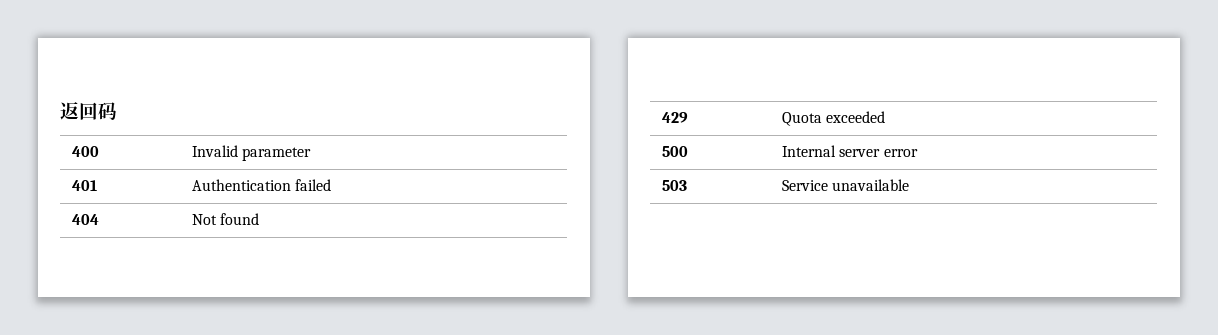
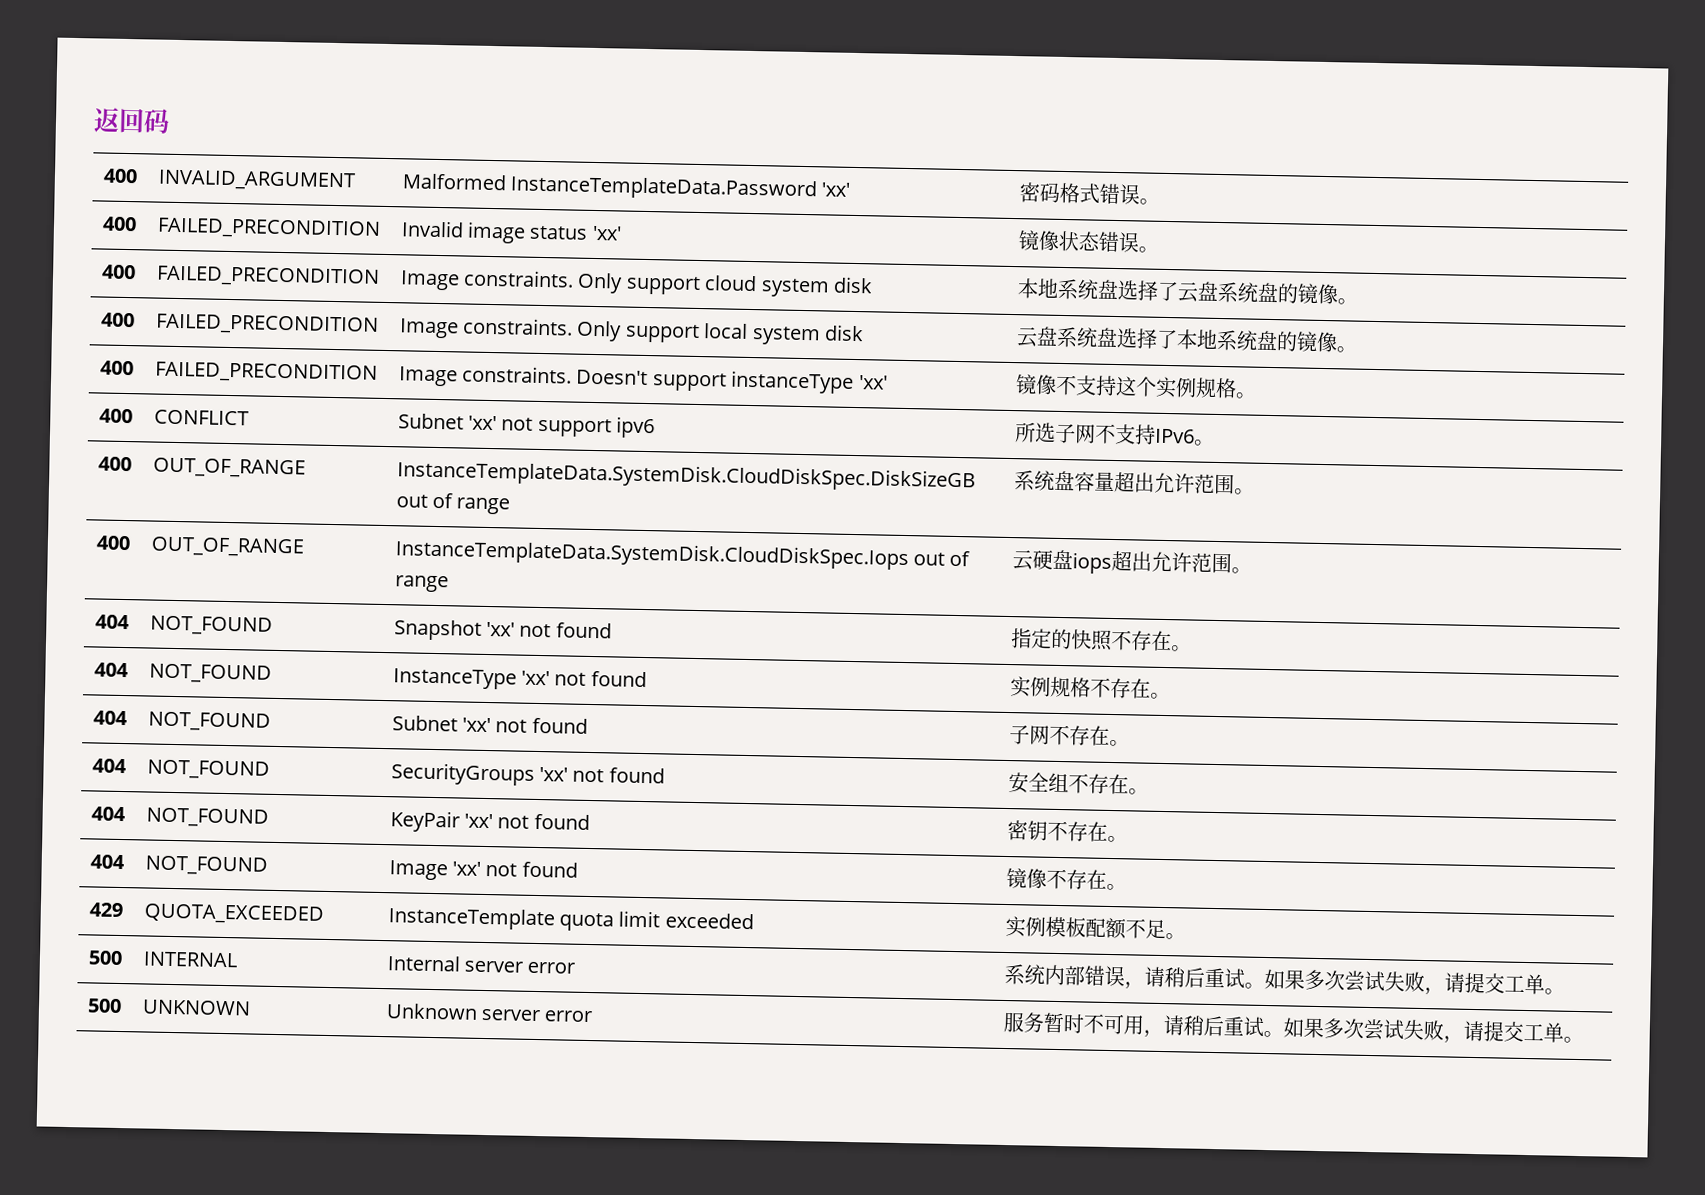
[191,145,312,161] [71,180,97,191] [191,179,332,191] [71,214,99,225] [191,213,260,225] [661,112,688,123] [781,111,886,126] [661,146,688,157] Invalid parameter // 401 | Authentication failed // 404 | Not found // 429 | Quota exceeded // 500 -> [157,169,356,192] [401,173,851,202] [1018,182,1160,205] [101,216,137,232] [156,217,381,240] [400,220,622,244] [1017,230,1159,253] [100,264,136,280] [155,265,380,288] [399,269,874,298] [1016,278,1358,305] [100,312,135,328] [154,313,379,336] [398,317,865,346] [1015,326,1357,353] [99,360,134,376] [154,361,378,384] [397,365,888,394] [1014,374,1257,399] [98,408,133,424] [153,409,249,426] [397,413,656,439] [1014,422,1215,446] [97,456,132,472] [152,457,306,479] [396,460,976,493] [395,492,511,515] [1013,470,1255,495] [95,535,131,551] [150,536,305,558] [394,539,971,571] [394,575,449,593] [1011,549,1252,574] [94,614,130,630] [149,615,273,636] [393,619,612,641] [1010,628,1192,652] [93,662,129,678] [148,663,272,684] [392,668,647,690] [1009,676,1171,700] [92,710,128,726] [147,711,271,732] [391,715,588,734] [1008,724,1130,747] [91,758,127,774] [146,759,270,780] [390,762,665,786] [1007,772,1149,795] [90,806,126,822] [145,807,269,828] [389,810,590,833] [1006,820,1128,843] [89,854,125,870] [144,855,268,876] [388,860,578,881] [1005,867,1127,891] [88,902,123,918] [143,903,324,925] [387,907,754,932] [1004,915,1186,940] [87,950,123,966] [142,951,238,968] INVALID_ARGUMENT | Malformed InstanceTemplateData.Password 'xx' | 密码格式错误。 // 400 | FAILED_PRECONDITION | Invalid image status 'xx' | 镜像状态错误。 // 400 | FAILED_PRECONDITION | Image constraints. Only support cloud system disk | 本地系统盘选择了云盘系统盘的镜像。 // 400 | FAILED_PRECONDITION | Image constraints. Only support local system disk | 云盘系统盘选择了本地系统盘的镜像。 // 400 | FAILED_PRECONDITION | Image constraints. Doesn't support instanceType 'xx' | 镜像不支持这个实例规格。 // 400 | CONFLICT | Subnet 'xx' not support ipv6 | 所选子网不支持IPv6。 // 400 | OUT_OF_RANGE | InstanceTemplateData.SystemDisk.CloudDiskSpec.DiskSizeGB out of range | 系统盘容量超出允许范围。 // 400 | OUT_OF_RANGE | InstanceTemplateData.SystemDisk.CloudDiskSpec.Iops out of range | 云硬盘iops超出允许范围。 // 404 | NOT_FOUND | Snapshot 'xx' not found | 指定的快照不存在。 // 404 | NOT_FOUND | InstanceType 'xx' not found | 实例规格不存在。 // 404 | NOT_FOUND | Subnet 'xx' not found | 子网不存在。 // 404 | NOT_FOUND | SecurityGroups 'xx' not found | 安全组不存在。 // 404 | NOT_FOUND | KeyPair 'xx' not found | 密钥不存在。 // 404 | NOT_FOUND | Image 'xx' not found | 镜像不存在。 // 429 | QUOTA_EXCEEDED | InstanceTemplate quota limit exceeded | 实例模板配额不足。 // 500 | INTERNAL
[661,180,687,191] [781,179,910,191] // 503 | Service unavailable -> [1003,963,1565,996] [86,998,122,1014] [141,999,251,1016] [385,1003,594,1023] [1002,1011,1584,1044] | 系统内部错误，请稍后重试。如果多次尝试失败，请提交工单。 // 500 | UNKNOWN | Unknown server error | 服务暂时不可用，请稍后重试。如果多次尝试失败，请提交工单。

